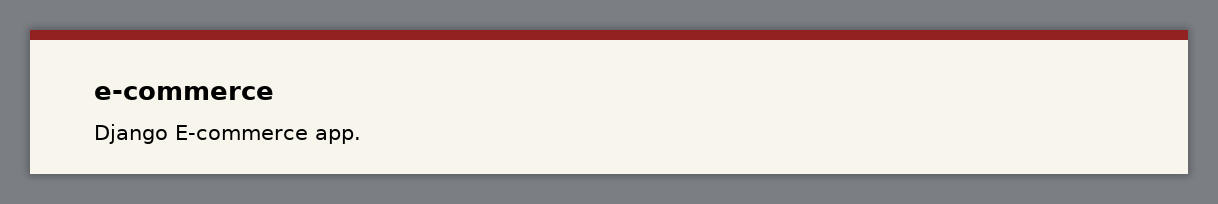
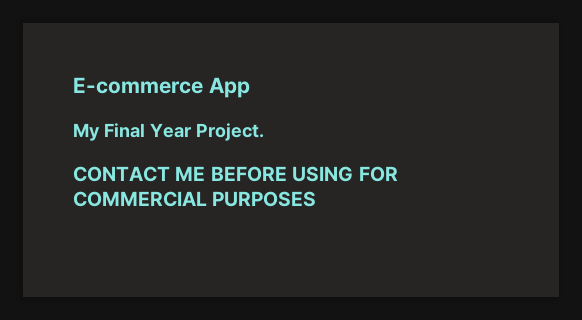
[94,86,274,100] [94,124,361,144] e-commerce // Django E-commerce app. -> [73,77,250,98] [73,123,264,141] [73,166,398,182] [73,191,317,207] E-commerce App // My Final Year Project. // CONTACT ME BEFORE USING FOR COMMERCIAL PURPOSES

